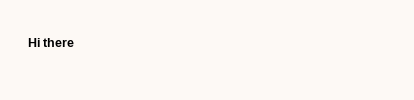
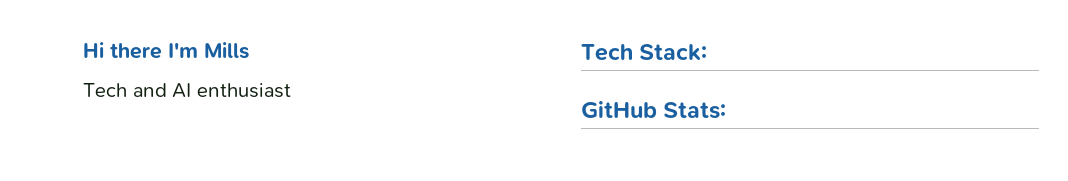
(75, 42) none -> [168,42,249,59] [83,83,291,98] [581,44,708,61] [581,101,727,119] I'm Mills // Tech and AI enthusiast // Tech Stack: // GitHub Stats:

